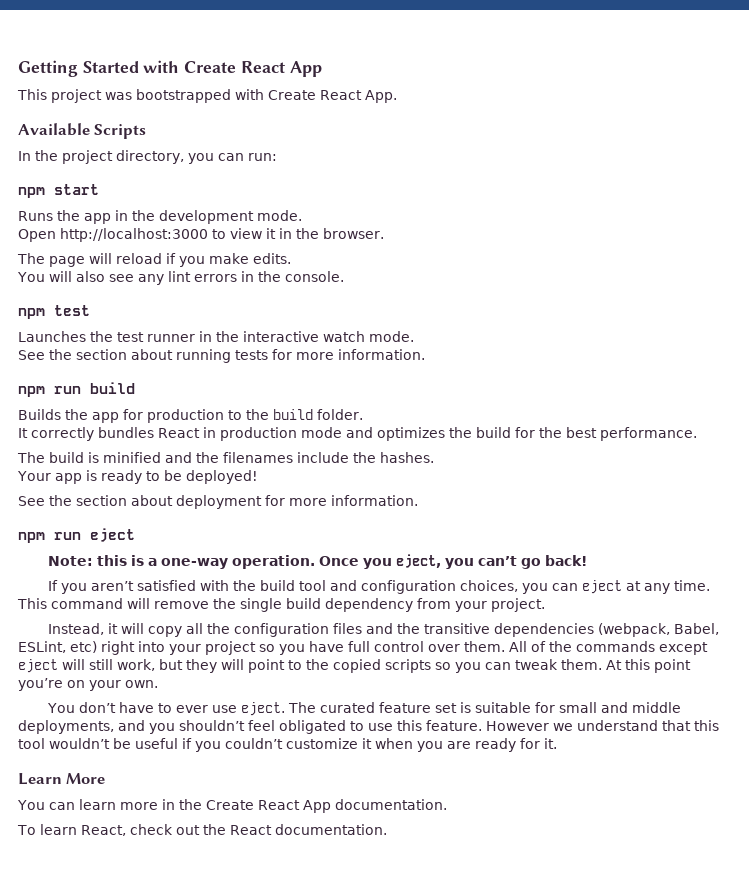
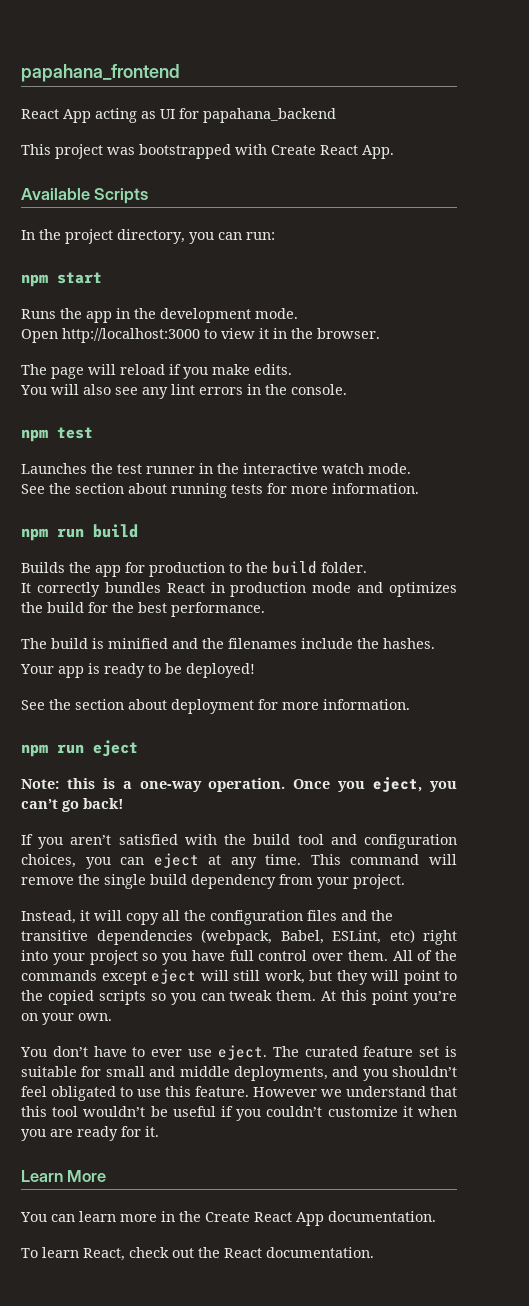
[18,60,322,77] Getting Started with Create React App -> [21,64,180,82] [21,108,336,123] papahana_frontend // React App acting as UI for papahana_backend

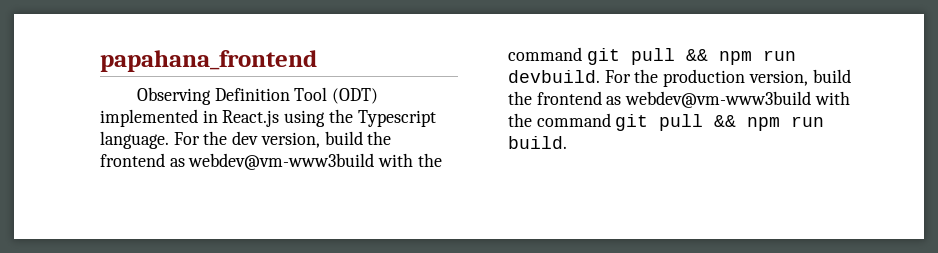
[21,108,336,123] [21,144,394,159] [21,188,149,204] [21,229,275,244] [21,272,102,287] [21,308,298,323] [21,328,380,343] [21,364,292,379] [20,384,347,399] [21,427,93,442] [21,463,411,474] [21,483,419,498] [21,524,138,541] [21,561,367,577] [21,582,457,597] [21,602,265,617] [21,638,435,649] [20,663,255,678] [21,699,410,714] [21,740,138,757] [21,777,458,792] [21,798,124,812] [21,834,458,849] [21,853,457,869] [21,874,405,889] [21,910,393,925] [21,929,457,945] [21,950,457,965] [21,969,457,985] [21,990,458,1005] [21,1013,112,1025] [20,1045,457,1060] [21,1066,457,1081] [21,1086,457,1101] [21,1106,457,1121] [21,1126,159,1141] [21,1170,107,1182] [20,1211,436,1226] [21,1247,374,1261] React App acting as UI for papahana_backend // This project was bootstrapped with Create React App. // Available Scripts // In the project directory, you can run: // npm start // Runs the app in the development mode. // Open http://localhost:3000 to view it in the browser. // The page will reload if you make edits. // You will also see any lint errors in the console. // npm test // Launches the test runner in the interactive watch mode. // See the section about running tests for more information. // npm run build // Builds the app for production to the build folder. // It correctly bundles React in production mode and optimizes the build for the best performance. // The build is minified and the filenames include the hashes. // Your app is ready to be deployed! // See the section about deployment for more information. // npm run eject // Note: this is a one-way operation. Once you eject, you can’t go back! // If you aren’t satisfied with the build tool and configuration choices, you can eject at any time. This command will remove the single build dependency from your project. // Instead, it will copy all the configuration files and the transitive dependencies (webpack, Babel, ESLint, etc) right into your project so you have full control over them. All of the commands except eject will still work, but they will point to the copied scripts so you can tweak them. At this point you’re on your own. // You don’t have to ever use eject. The curated feature set is suitable for small and middle deployments, and you shouldn’t feel obligated to use this feature. However we understand that this tool wouldn’t be useful if you couldn’t customize it when you are ready for it. // Learn More // You can learn more in the Create React App documentation. // To learn React, check out the React documentation. -> [136,87,378,105] [100,109,436,127] [100,131,392,149] [100,153,442,170] [508,47,796,65] [508,69,851,87] [508,91,850,108] [508,113,825,131] [508,136,567,149] Observing Definition Tool (ODT) implemented in React.js using the Typescript language. For the dev version, build the frontend as webdev@vm-www3build with the command git pull && npm run devbuild. For the production version, build the frontend as webdev@vm-www3build with the command git pull && npm run build.

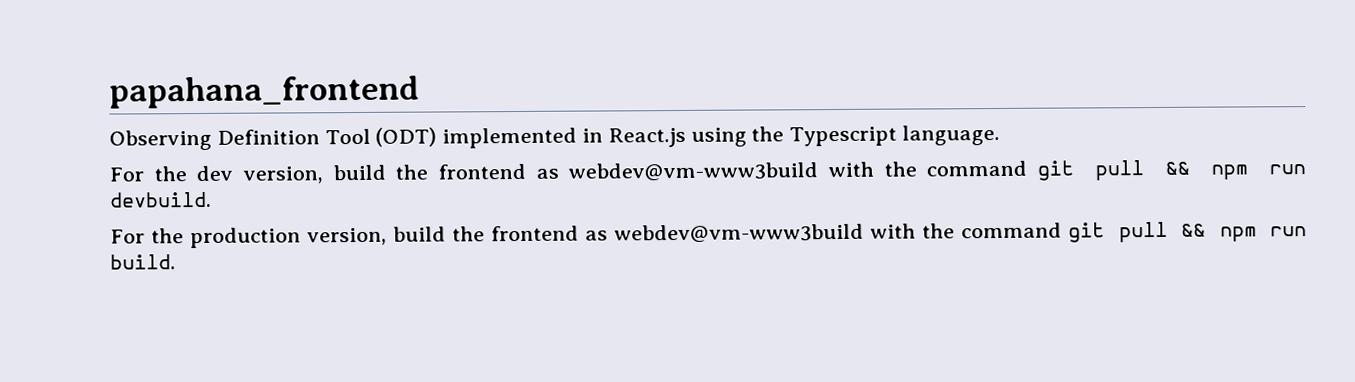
(169, 140) none -> (1001, 135) //
(600, 76) none -> (212, 199) //

